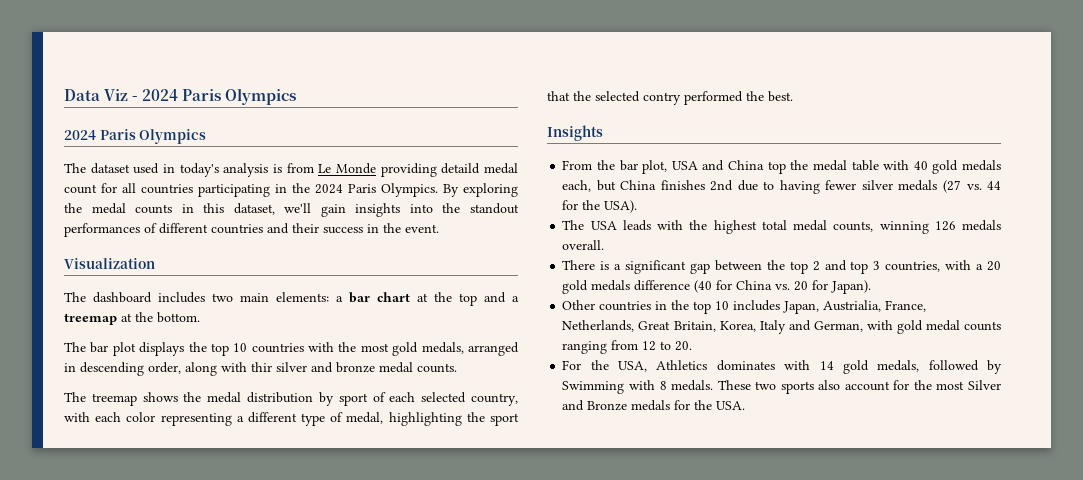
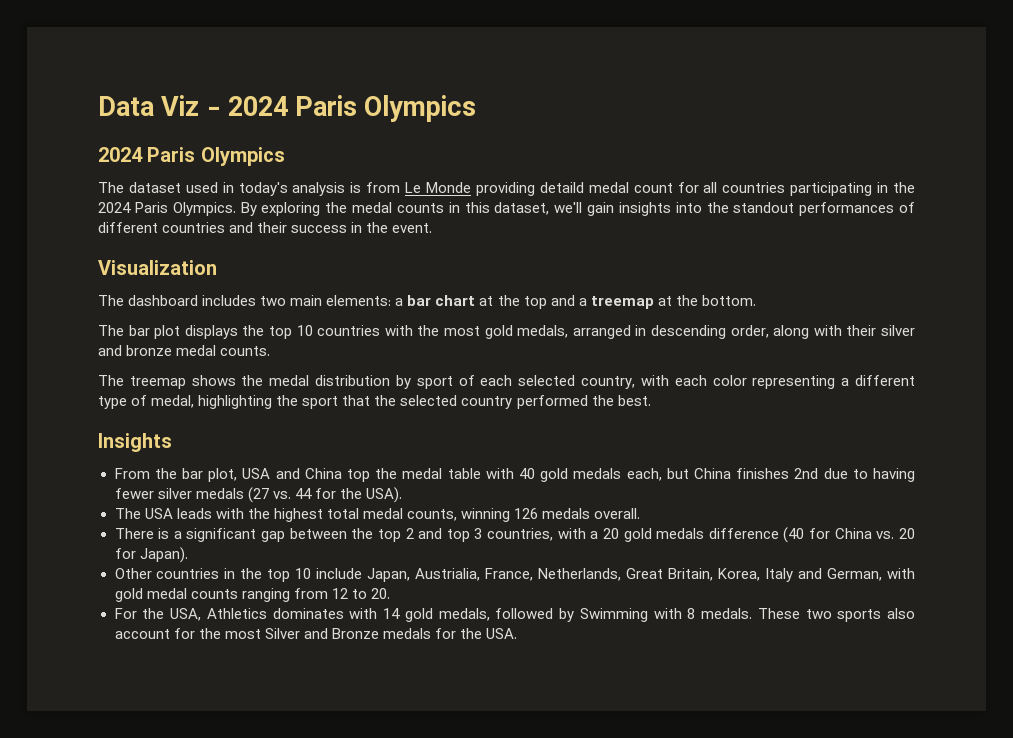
[251,362,272,372] thir -> [846,325,877,336] their
[643,92,681,105] contry -> [461,396,513,409] country
[733,300,781,311] includes -> [316,568,363,579] include

